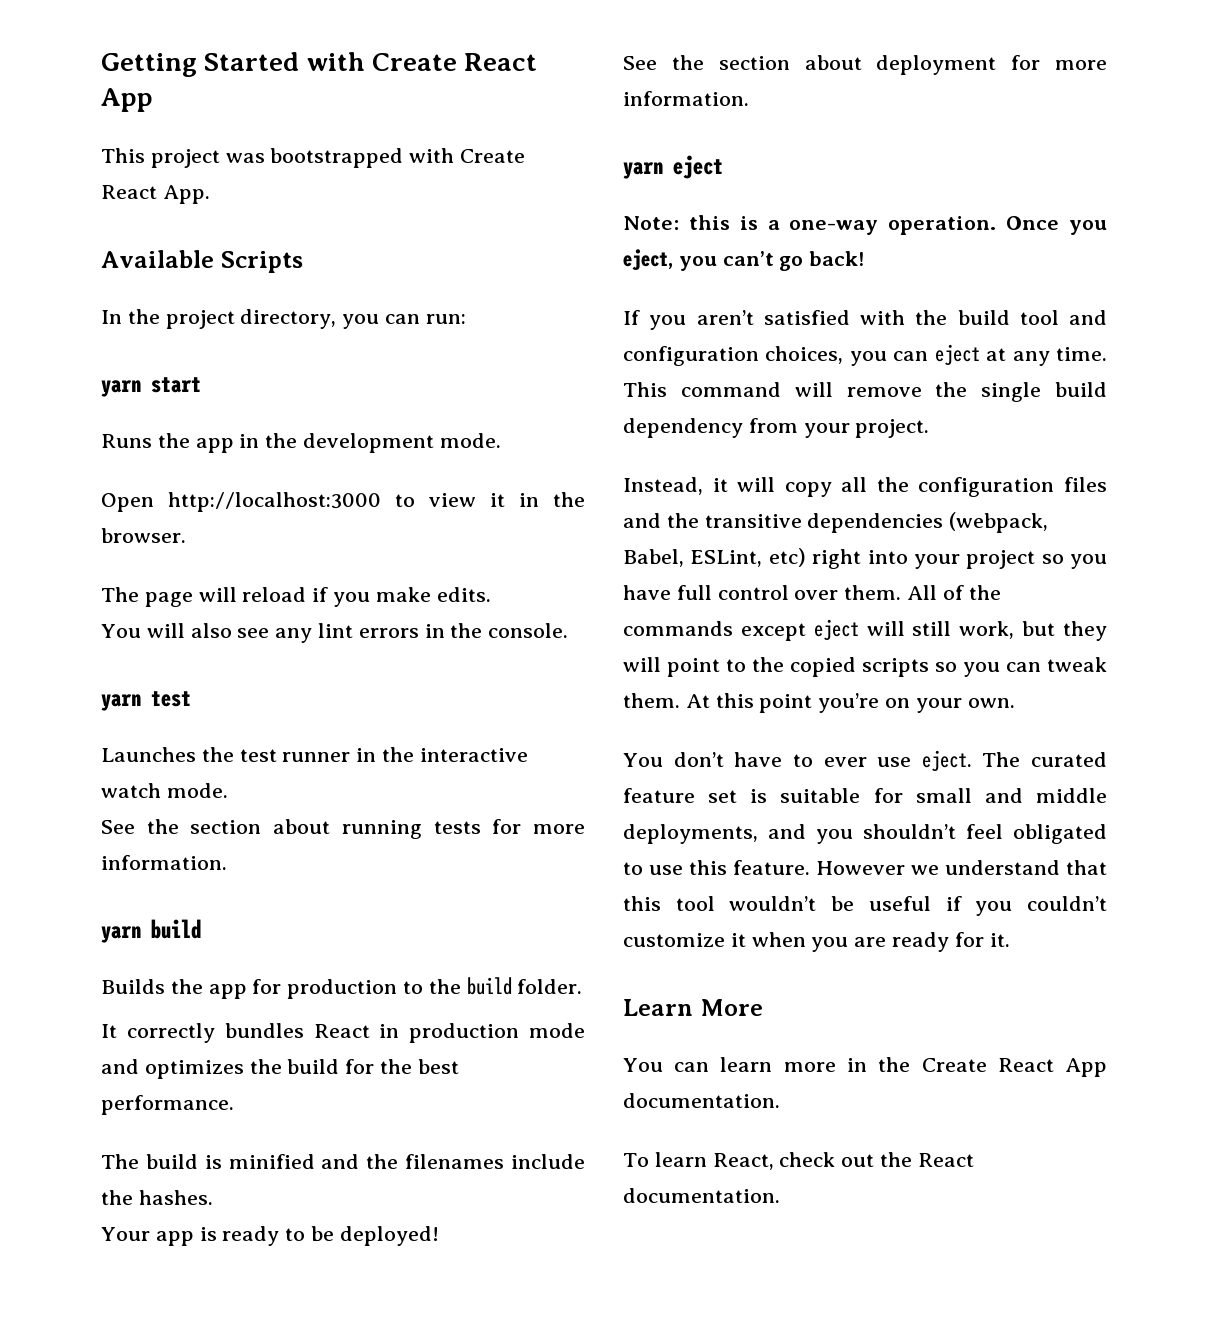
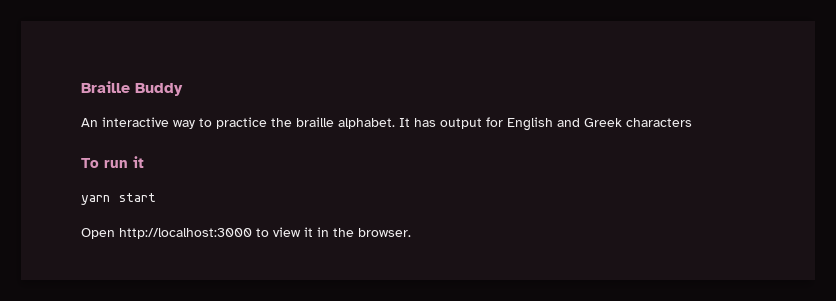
[101,52,538,77] [101,88,153,112] [101,148,526,168] [101,185,210,204] [101,250,303,273] [101,309,466,329] [101,377,201,397] [101,433,501,453] Getting Started with Create React App // This project was bootstrapped with Create React App. // Available Scripts // In the project directory, you can run: // yarn start // Runs the app in the development mode. -> [81,81,183,96] [81,117,692,131] [81,156,144,168] [81,193,156,205] Braille Buddy // An interactive way to practice the braille alphabet. It has output for English and Greek characters // To run it // yarn start
[101,587,491,607] [101,623,569,643] [101,691,191,711] [101,747,528,762] [101,783,228,798] [101,819,585,839] [101,855,227,870] [101,919,201,943] [101,977,583,999] [101,1023,585,1043] [101,1059,459,1079] [101,1095,234,1115] [101,1154,585,1169] [101,1190,213,1205] [101,1226,439,1246] [623,55,1107,75] [623,91,749,106] [623,155,723,179] [623,215,1107,235] [623,249,865,271] [623,310,1107,330] [623,344,1107,366] [623,382,1107,402] [623,418,930,438] [623,477,1107,497] [623,512,1049,533] [623,548,1107,569] [623,585,1001,600] [623,619,1107,641] [623,657,1107,677] [623,693,1015,713] [623,750,1107,772] [623,788,1107,803] [623,824,1107,844] [623,860,1107,875] [623,896,1107,916] [623,932,1010,952] [623,999,763,1016] [623,1057,1107,1077] [623,1093,780,1108] [623,1152,974,1170] [623,1188,780,1203] // The page will reload if you make edits. // You will also see any lint errors in the console. // yarn test // Launches the test runner in the interactive watch mode. // See the section about running tests for more information. // yarn build // Builds the app for production to the build folder. // It correctly bundles React in production mode and optimizes the build for the best performance. // The build is minified and the filenames include the hashes. // Your app is ready to be deployed! // See the section about deployment for more information. // yarn eject // Note: this is a one-way operation. Once you eject, you can’t go back! // If you aren’t satisfied with the build tool and configuration choices, you can eject at any time. This command will remove the single build dependency from your project. // Instead, it will copy all the configuration files and the transitive dependencies (webpack, Babel, ESLint, etc) right into your project so you have full control over them. All of the commands except eject will still work, but they will point to the copied scripts so you can tweak them. At this point you’re on your own. // You don’t have to ever use eject. The curated feature set is suitable for small and middle deployments, and you shouldn’t feel obligated to use this feature. However we understand that this tool wouldn’t be useful if you couldn’t customize it when you are ready for it. // Learn More // You can learn more in the Create React App documentation. // To learn React, check out the React documentation. -> (411, 232) none

